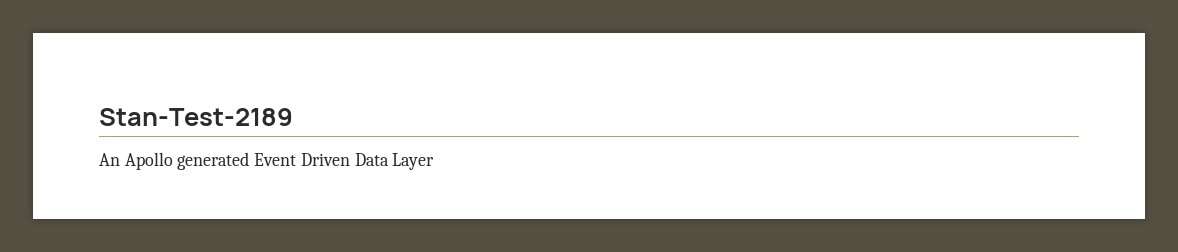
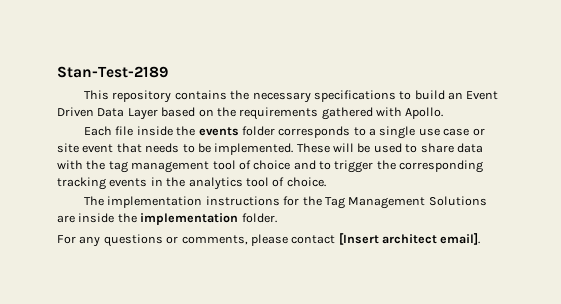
[99,152,435,170] An Apollo generated Event Driven Data Layer -> [84,90,499,103] [57,107,444,120] [84,126,485,139] [57,143,483,155] [57,160,484,173] [57,177,326,190] [84,196,487,209] [57,213,277,225] [57,233,481,247] This repository contains the necessary specifications to build an Event Driven Data Layer based on the requirements gathered with Apollo. // Each file inside the events folder corresponds to a single use case or site event that needs to be implemented. These will be used to share data with the tag management tool of choice and to trigger the corresponding tracking events in the analytics tool of choice. // The implementation instructions for the Tag Management Solutions are inside the implementation folder. // For any questions or comments, please contact [Insert architect email].

